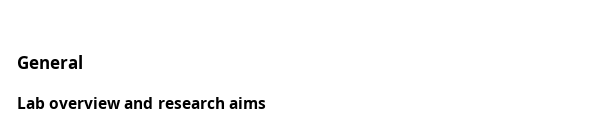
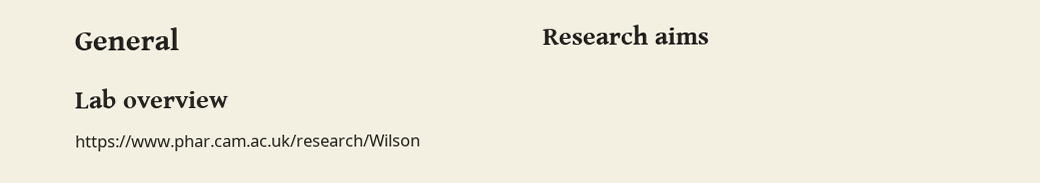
[124,97,225,109] and research -> [75,134,421,152] [542,24,649,45] // https://www.phar.cam.ac.uk/research/Wilson // Research

